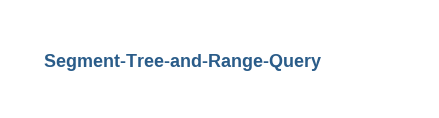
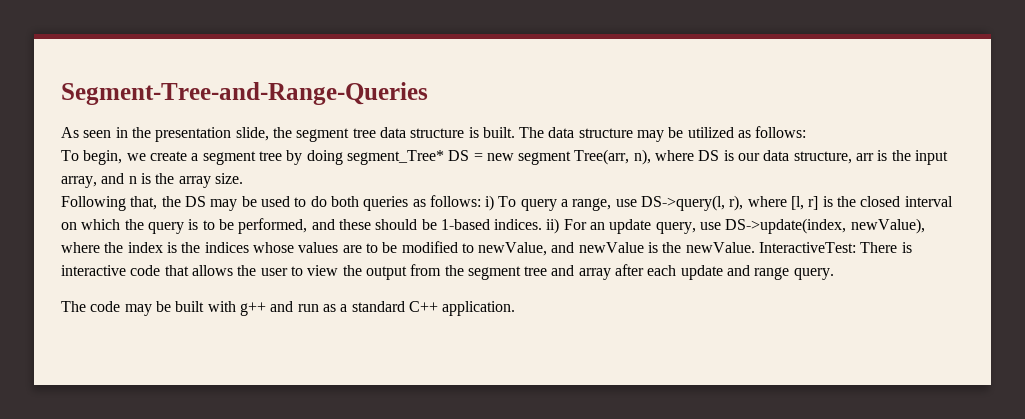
[44,54,321,71] Segment-Tree-and-Range-Query -> [61,82,428,105] [61,126,807,142] [61,149,949,165] [61,173,243,188] [61,195,953,211] [61,218,925,234] [61,241,912,256] [61,264,834,280] [61,301,516,316] Segment-Tree-and-Range-Queries // As seen in the presentation slide, the segment tree data structure is built. The data structure may be utilized as follows: // To begin, we create a segment tree by doing segment_Tree* DS = new segment Tree(arr, n), where DS is our data structure, arr is the input array, and n is the array size. // Following that, the DS may be used to do both queries as follows: i) To query a range, use DS->query(l, r), where [l, r] is the closed interval on which the query is to be performed, and these should be 1-based indices. ii) For an update query, use DS->update(index, newValue), where the index is the indices whose values are to be modified to newValue, and newValue is the newValue. InteractiveTest: There is interactive code that allows the user to view the output from the segment tree and array after each update and range query. // The code may be built with g++ and run as a standard C++ application.

